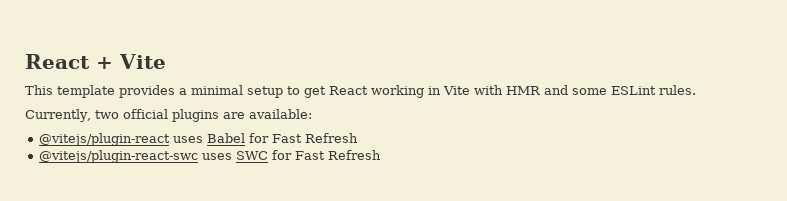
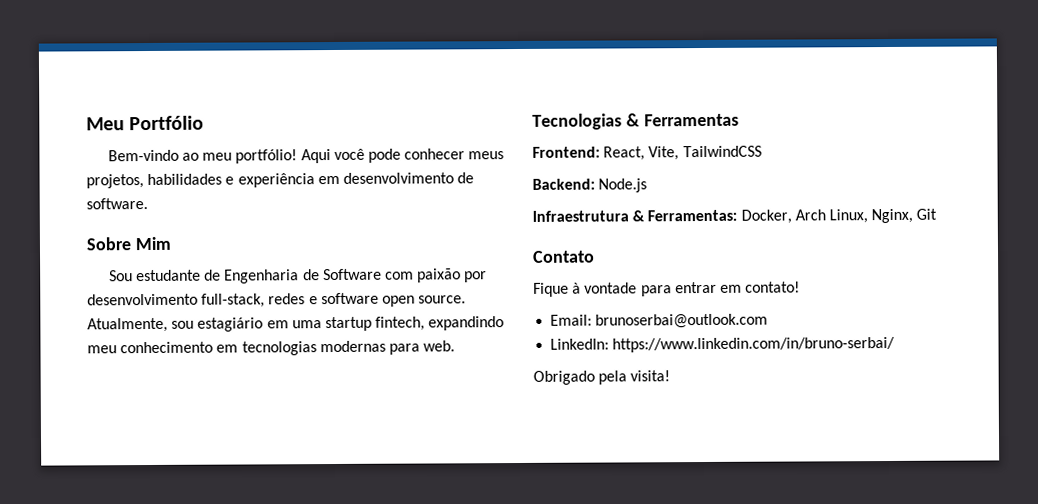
[25,54,166,69] [25,85,696,98] [25,109,312,122] [38,133,358,146] [38,150,381,163] React + Vite // This template provides a minimal setup to get React working in Vite with HMR and some ESLint rules. // Currently, two official plugins are available: // @vitejs/plugin-react uses Babel for Fast Refresh // @vitejs/plugin-react-swc uses SWC for Fast Refresh -> [86,115,205,131] [107,148,505,164] [86,172,475,189] [86,198,148,210] [86,236,171,251] [108,268,488,284] [87,292,467,308] [87,316,505,333] [87,340,456,356] [532,113,739,130] [532,145,762,161] [532,178,648,193] [532,208,938,224] [532,250,595,263] [533,281,801,297] [550,313,769,329] [550,336,896,353] [533,370,671,385] Meu Portfólio // Bem-vindo ao meu portfólio! Aqui você pode conhecer meus projetos, habilidades e experiência em desenvolvimento de software. // Sobre Mim // Sou estudante de Engenharia de Software com paixão por desenvolvimento full-stack, redes e software open source. Atualmente, sou estagiário em uma startup fintech, expandindo meu conhecimento em tecnologias modernas para web. // Tecnologias & Ferramentas // Frontend: React, Vite, TailwindCSS // Backend: Node.js // Infraestrutura & Ferramentas: Docker, Arch Linux, Nginx, Git // Contato // Fique à vontade para entrar em contato! // Email: brunoserbai@outlook.com // LinkedIn: https://www.linkedin.com/in/bruno-serbai/ // Obrigado pela visita!

